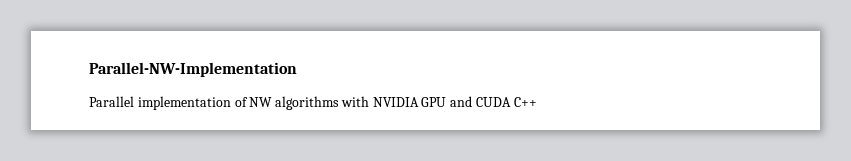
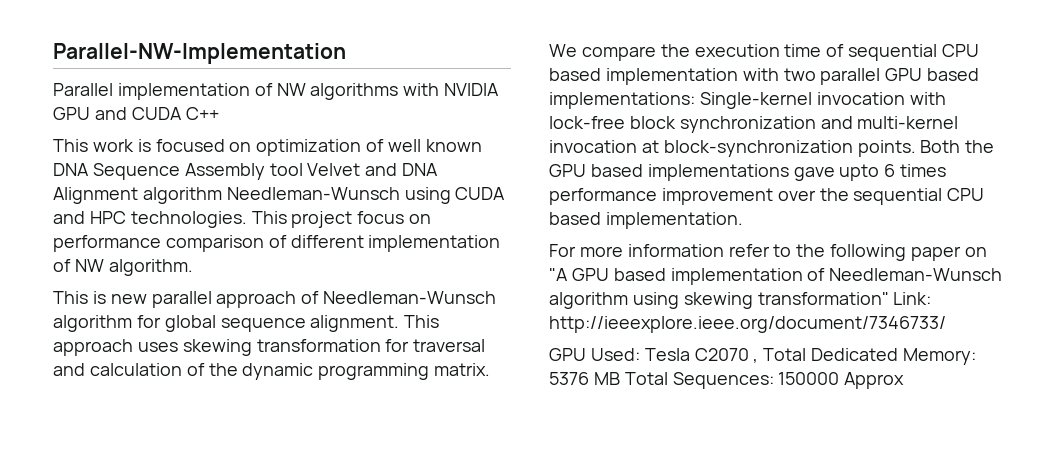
(537, 102) none -> [53,139,482,156] [53,163,439,180] [53,187,506,204] [53,211,432,228] [53,235,501,252] [53,259,193,276] [53,291,497,308] [53,315,440,332] [53,339,486,356] [53,363,491,380] [549,44,980,61] [549,68,980,85] [549,92,946,109] [549,116,959,133] [549,140,995,157] [549,164,947,181] [549,188,985,205] [549,212,743,229] [549,244,987,261] [549,268,1003,285] [549,292,932,309] [549,316,946,333] [549,348,977,365] [549,372,905,389] // This work is focused on optimization of well known DNA Sequence Assembly tool Velvet and DNA Alignment algorithm Needleman-Wunsch using CUDA and HPC technologies. This project focus on performance comparison of different implementation of NW algorithm. // This is new parallel approach of Needleman-Wunsch algorithm for global sequence alignment. This approach uses skewing transformation for traversal and calculation of the dynamic programming matrix. We compare the execution time of sequential CPU based implementation with two parallel GPU based implementations: Single-kernel invocation with lock-free block synchronization and multi-kernel invocation at block-synchronization points. Both the GPU based implementations gave upto 6 times performance improvement over the sequential CPU based implementation. // For more information refer to the following paper on "A GPU based implementation of Needleman-Wunsch algorithm using skewing transformation" Link: http://ieeexplore.ieee.org/document/7346733/ // GPU Used: Tesla C2070 , Total Dedicated Memory: 5376 MB Total Sequences: 150000 Approx

